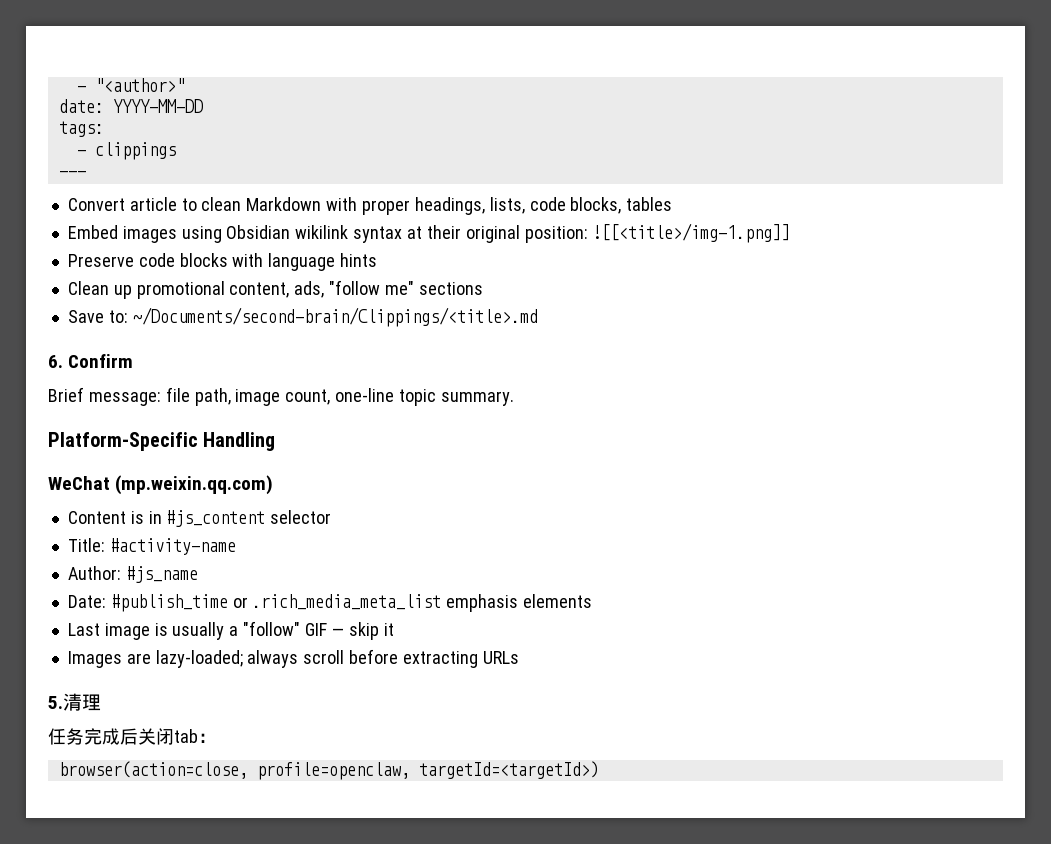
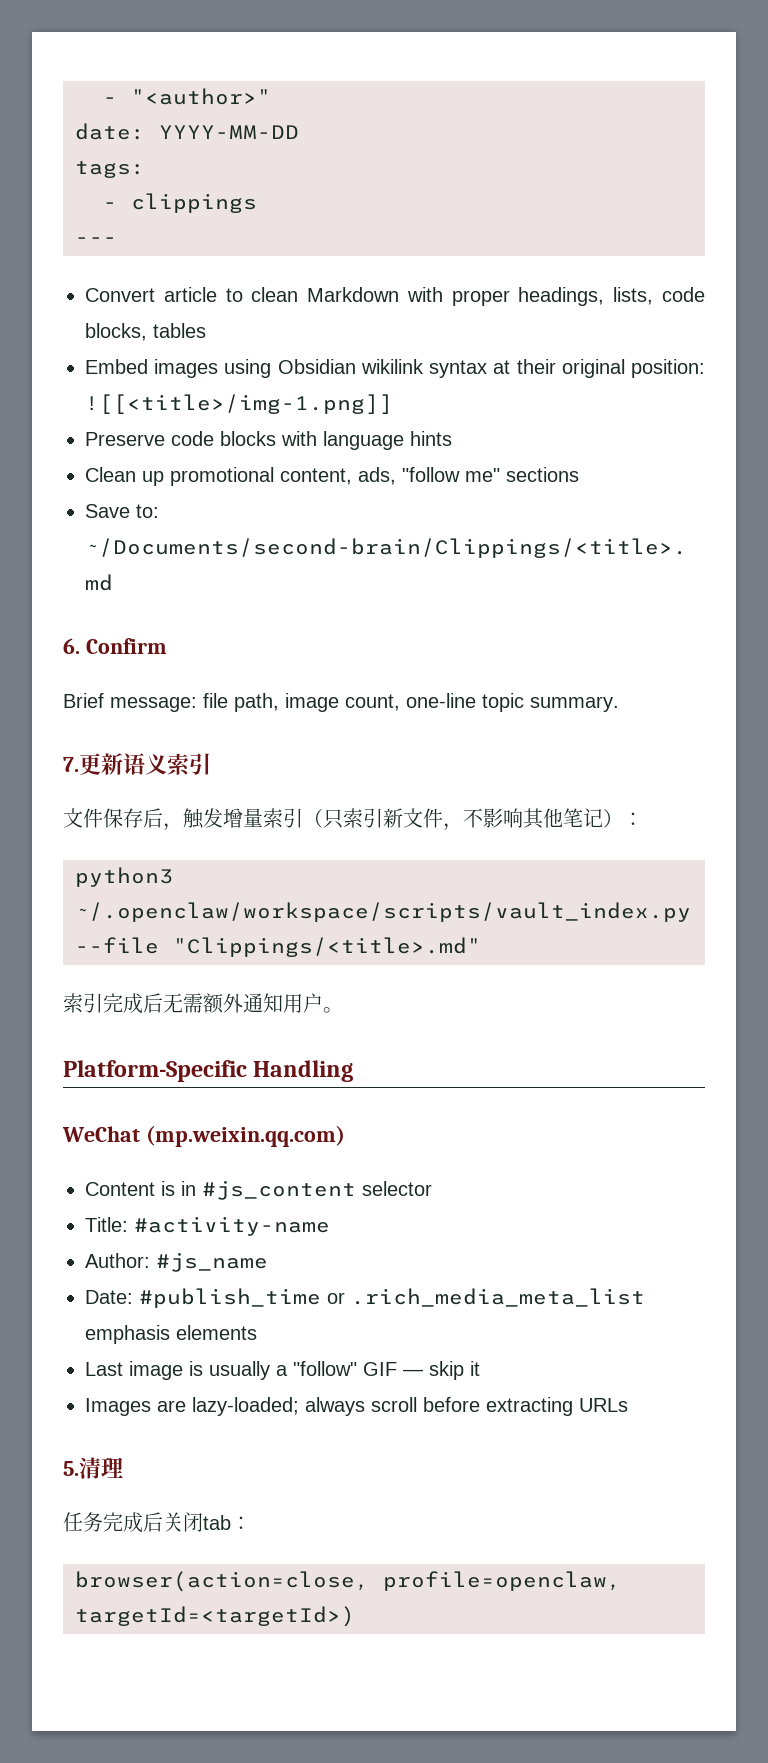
(514, 398) none -> [63,753,211,776] [63,808,643,831] [75,867,173,887] [75,902,691,922] [75,937,481,957] [63,993,343,1014] // 7.更新语义索引 // 文件保存后，触发增量索引（只索引新文件，不影响其他笔记）： // python3 ~/.openclaw/workspace/scripts/vault_index.py --file "Clippings/<title>.md" // 索引完成后无需额外通知用户。

